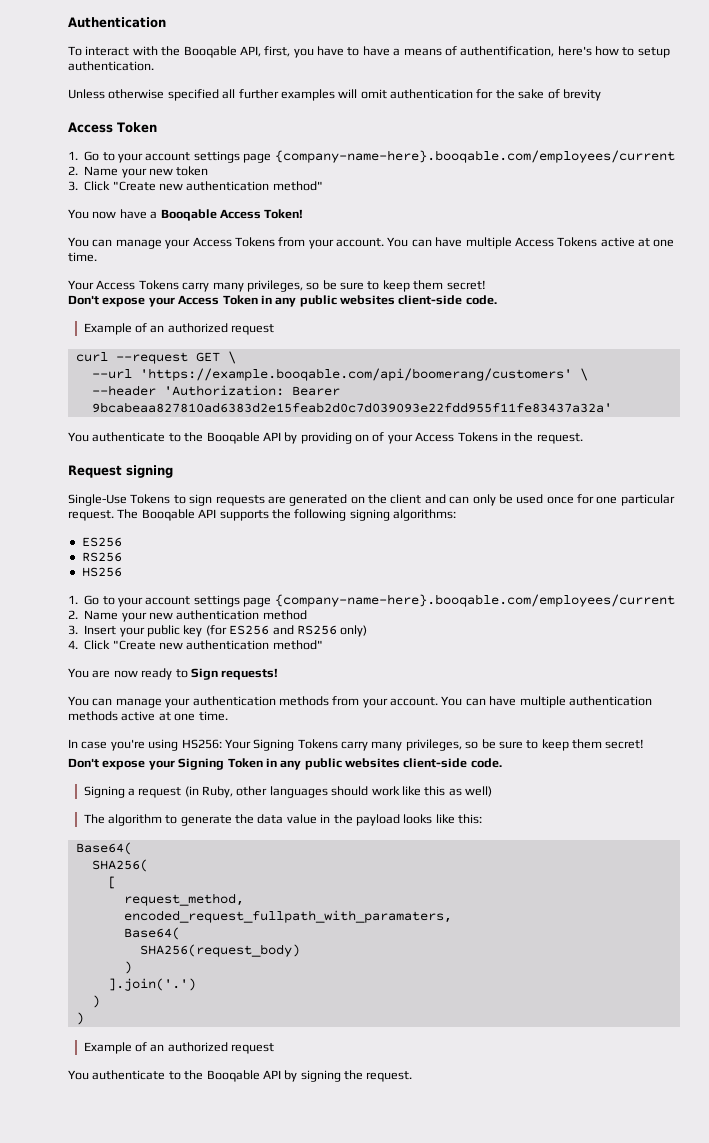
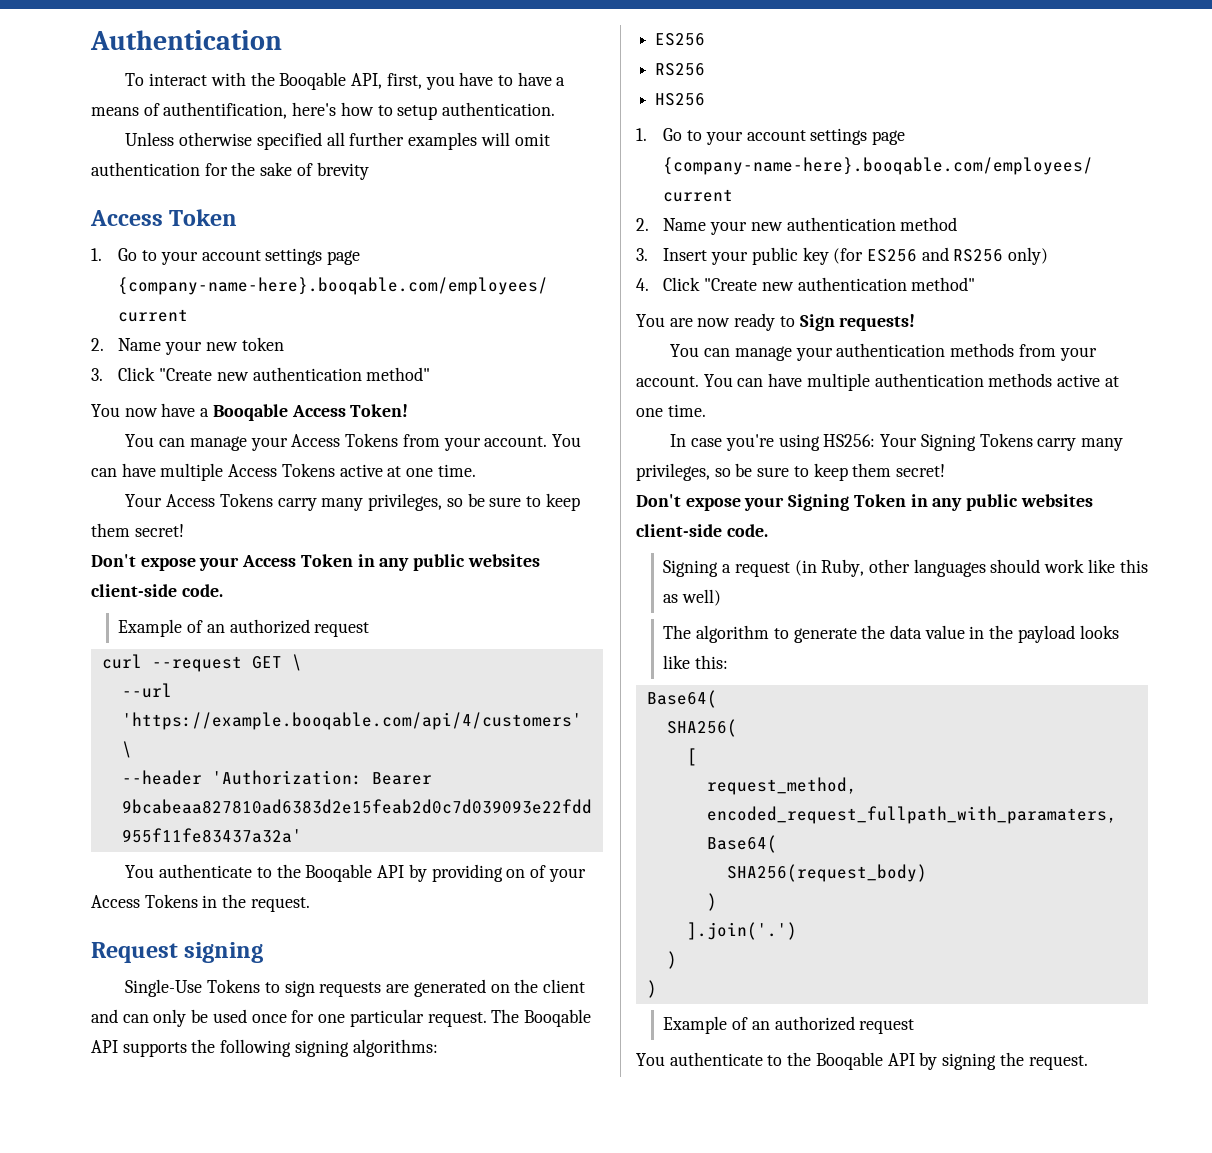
[139,368,572,381] 'https://example.booqable.com/api/boomerang/customers' -> [121,712,582,730] 'https://example.booqable.com/api/4/customers'

